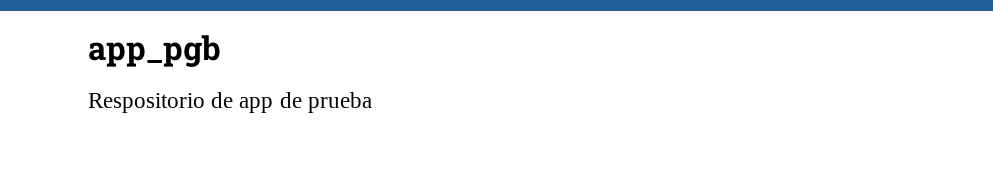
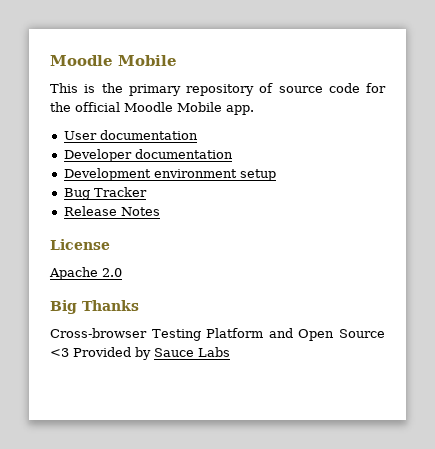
[88,35,221,67] [88,92,372,113] app_pgb // Respositorio de app de prueba -> [50,55,177,66] [50,83,386,96] [50,102,254,115] [63,130,198,140] [63,149,233,162] [63,168,276,181] [63,187,147,200] [63,206,160,216] [50,239,110,250] [49,267,122,280] [50,300,139,314] [50,328,385,341] [50,347,230,360] Moodle Mobile // This is the primary repository of source code for the official Moodle Mobile app. // User documentation // Developer documentation // Development environment setup // Bug Tracker // Release Notes // License // Apache 2.0 // Big Thanks // Cross-browser Testing Platform and Open Source <3 Provided by Sauce Labs

